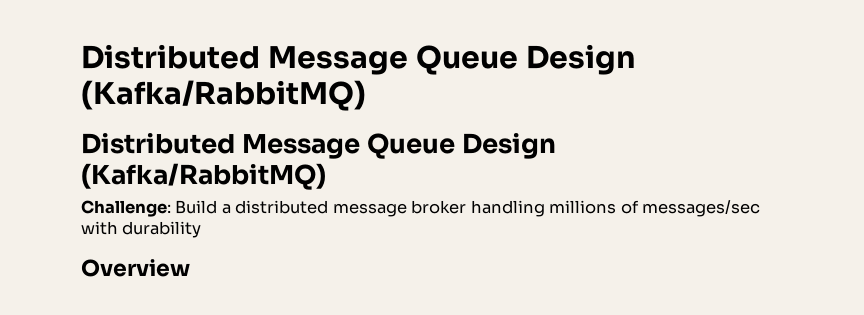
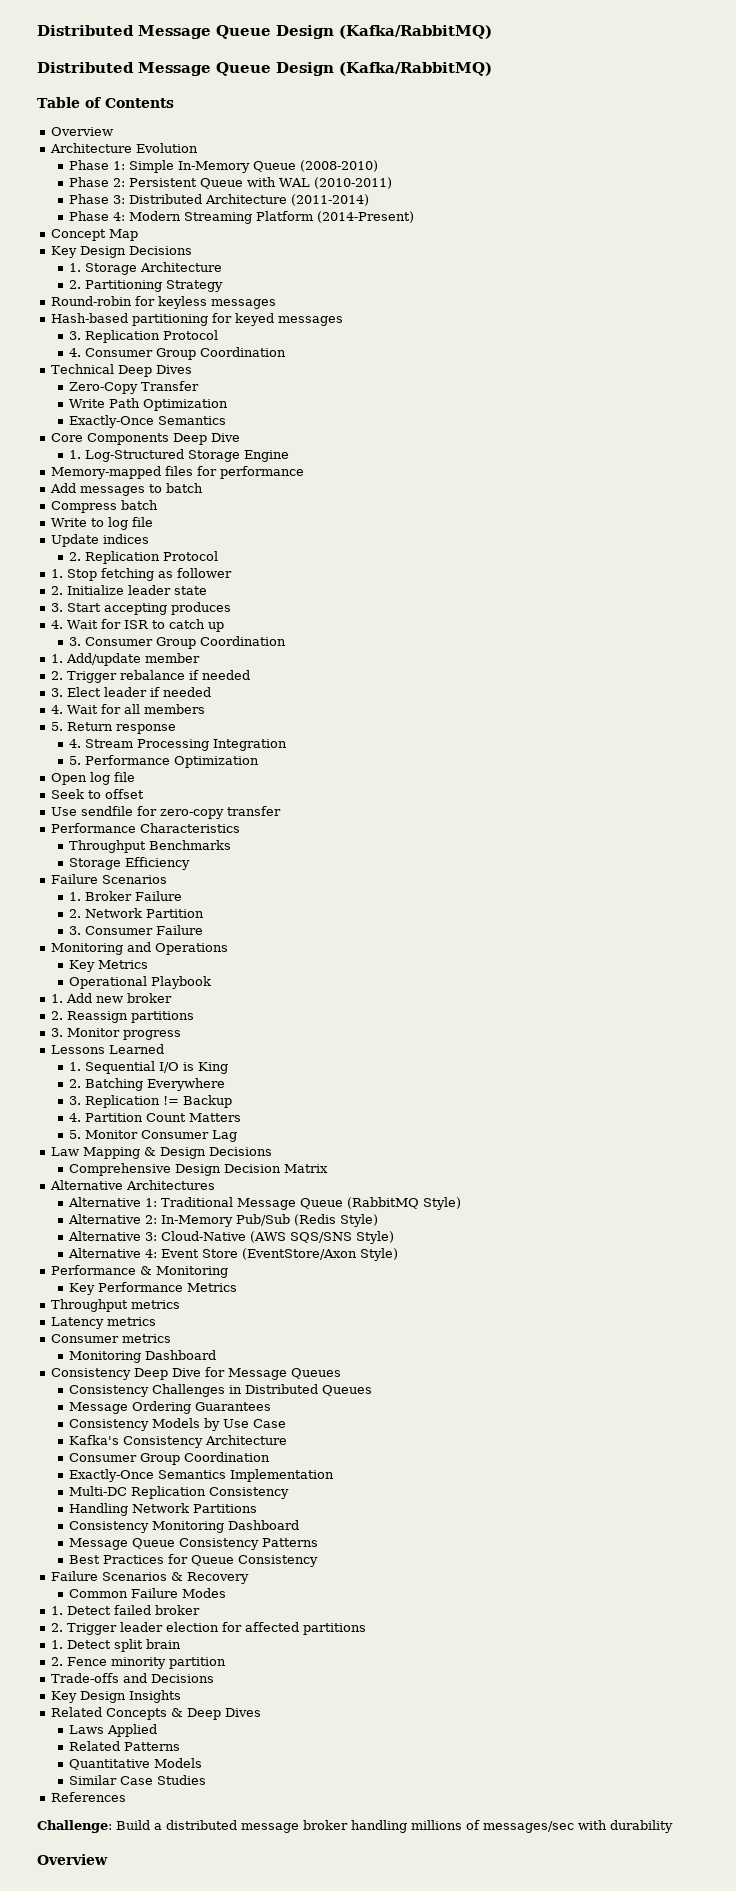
(326, 176) none -> [37,97,174,108] [50,127,113,136] [49,143,198,153] [69,160,379,173] [69,177,393,189] [69,194,370,206] [69,211,415,224] [50,229,138,241] [50,246,192,258] [69,262,223,275] [69,280,224,292] [50,296,276,309] [50,313,343,326] [69,330,219,343] [69,347,287,360] [50,364,192,377] [69,381,200,394] [69,398,229,411] [69,415,227,428] [50,433,240,445] [69,449,290,462] [50,466,304,479] [49,483,203,496] [50,500,158,513] [50,517,153,530] [50,534,149,547] [69,551,219,564] [50,568,232,581] [50,585,207,595] [50,602,231,615] [50,619,224,632] [69,636,287,649] [50,653,200,666] [50,670,250,683] [50,687,211,697] [50,704,205,714] [50,722,176,734] [69,739,288,751] [69,755,260,768] [50,772,135,785] [50,789,144,799] [50,806,281,819] [50,823,240,833] [69,840,232,853] [69,857,191,870] [50,874,167,884] [69,891,183,901] [69,908,205,918] [69,925,204,935] [50,942,228,955] [69,960,149,972] [69,976,212,989] [50,993,172,1003] [50,1011,194,1023] [50,1028,181,1040] [50,1044,164,1054] [69,1061,229,1074] [69,1078,226,1091] [69,1095,233,1108] [69,1113,242,1122] [69,1130,238,1142] [50,1147,272,1159] [69,1163,329,1176] [49,1180,215,1190] [68,1197,462,1210] [68,1214,379,1227] [68,1231,395,1244] [68,1248,399,1261] [50,1265,228,1278] [69,1282,238,1295] [50,1299,180,1312] [50,1317,156,1329] [50,1334,171,1343] [69,1350,217,1363] [50,1367,341,1380] [69,1384,373,1397] [69,1401,272,1414] [69,1418,287,1431] [69,1435,288,1448] [69,1452,271,1465] [69,1469,335,1482] [69,1486,290,1499] [69,1503,258,1516] [69,1520,300,1533] [69,1538,319,1550] [69,1554,319,1567] [50,1571,249,1584] [69,1588,227,1598] [50,1605,200,1615] [50,1622,366,1635] [50,1639,181,1652] [50,1657,226,1669] [50,1673,214,1683] [50,1690,181,1703] [50,1707,261,1720] [69,1724,158,1737] [69,1741,181,1751] [69,1758,203,1770] [69,1775,207,1785] [50,1792,126,1802] // Table of Contents // Overview // Architecture Evolution // Phase 1: Simple In-Memory Queue (2008-2010) // Phase 2: Persistent Queue with WAL (2010-2011) // Phase 3: Distributed Architecture (2011-2014) // Phase 4: Modern Streaming Platform (2014-Present) // Concept Map // Key Design Decisions // 1. Storage Architecture // 2. Partitioning Strategy // Round-robin for keyless messages // Hash-based partitioning for keyed messages // 3. Replication Protocol // 4. Consumer Group Coordination // Technical Deep Dives // Zero-Copy Transfer // Write Path Optimization // Exactly-Once Semantics // Core Components Deep Dive // 1. Log-Structured Storage Engine // Memory-mapped files for performance // Add messages to batch // Compress batch // Write to log file // Update indices // 2. Replication Protocol // 1. Stop fetching as follower // 2. Initialize leader state // 3. Start accepting produces // 4. Wait for ISR to catch up // 3. Consumer Group Coordination // 1. Add/update member // 2. Trigger rebalance if needed // 3. Elect leader if needed // 4. Wait for all members // 5. Return response // 4. Stream Processing Integration // 5. Performance Optimization // Open log file // Seek to offset // Use sendfile for zero-copy transfer // Performance Characteristics // Throughput Benchmarks // Storage Efficiency // Failure Scenarios // 1. Broker Failure // 2. Network Partition // 3. Consumer Failure // Monitoring and Operations // Key Metrics // Operational Playbook // 1. Add new broker // 2. Reassign partitions // 3. Monitor progress // Lessons Learned // 1. Sequential I/O is King // 2. Batching Everywhere // 3. Replication != Backup // 4. Partition Count Matters // 5. Monitor Consumer Lag // Law Mapping & Design Decisions // Comprehensive Design Decision Matrix // Alternative Architectures // Alternative 1: Traditional Message Queue (RabbitMQ Style) // Alternative 2: In-Memory Pub/Sub (Redis Style) // Alternative 3: Cloud-Native (AWS SQS/SNS Style) // Alternative 4: Event Store (EventStore/Axon Style) // Performance & Monitoring // Key Performance Metrics // Throughput metrics // Latency metrics // Consumer metrics // Monitoring Dashboard // Consistency Deep Dive for Message Queues // Consistency Challenges in Distributed Queues // Message Ordering Guarantees // Consistency Models by Use Case // Kafka's Consistency Architecture // Consumer Group Coordination // Exactly-Once Semantics Implementation // Multi-DC Replication Consistency // Handling Network Partitions // Consistency Monitoring Dashboard // Message Queue Consistency Patterns // Best Practices for Queue Consistency // Failure Scenarios & Recovery // Common Failure Modes // 1. Detect failed broker // 2. Trigger leader election for affected partitions // 1. Detect split brain // 2. Fence minority partition // Trade-offs and Decisions // Key Design Insights // Related Concepts & Deep Dives // Laws Applied // Related Patterns // Quantitative Models // Similar Case Studies // References

